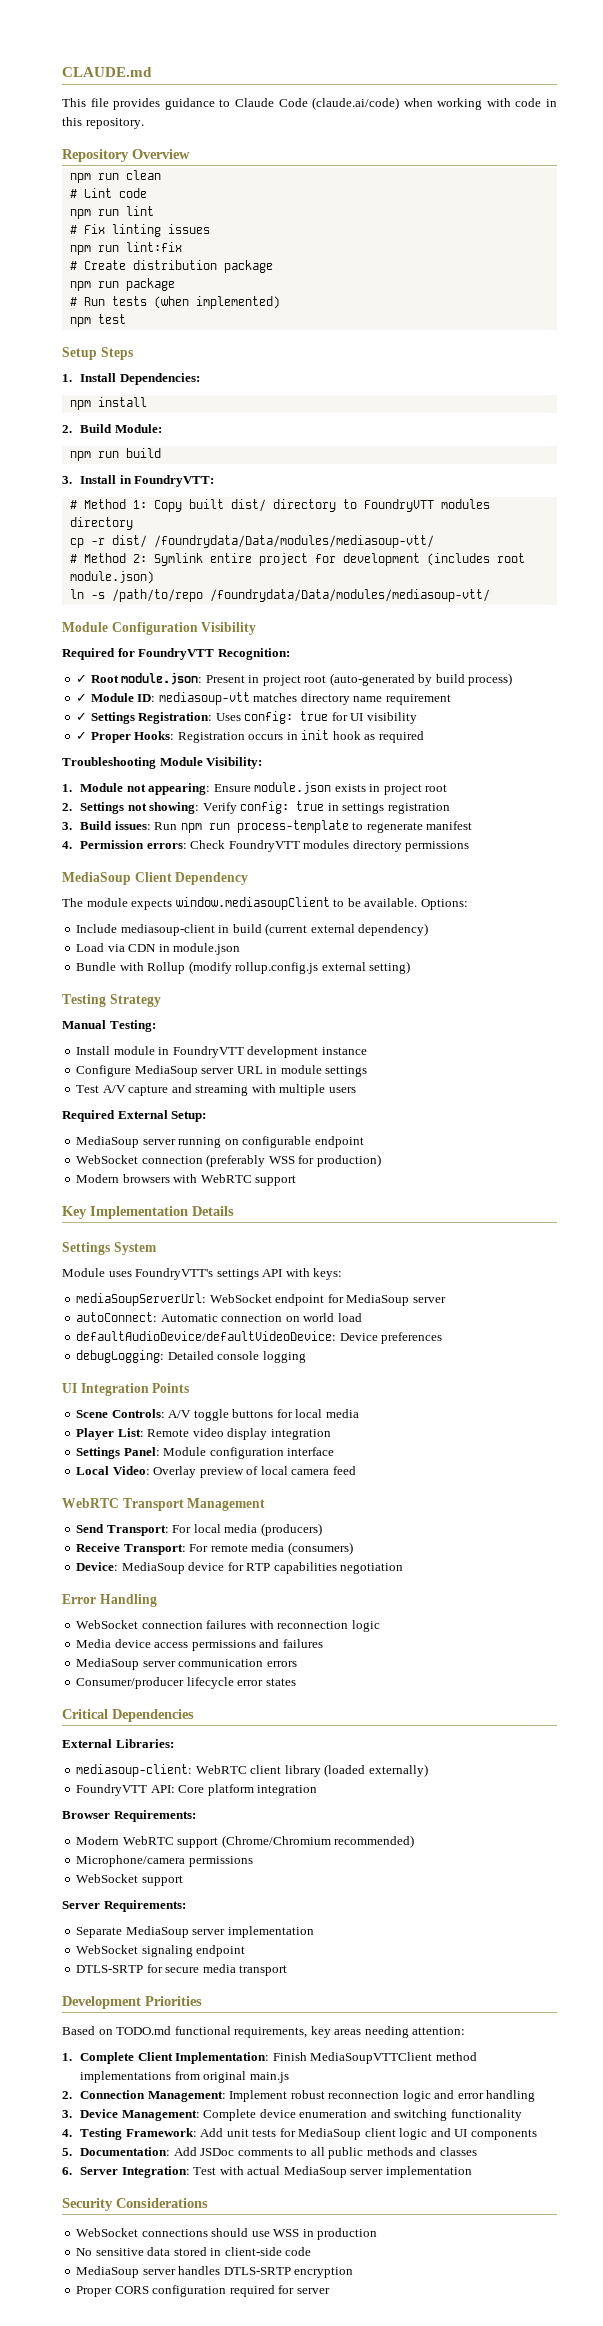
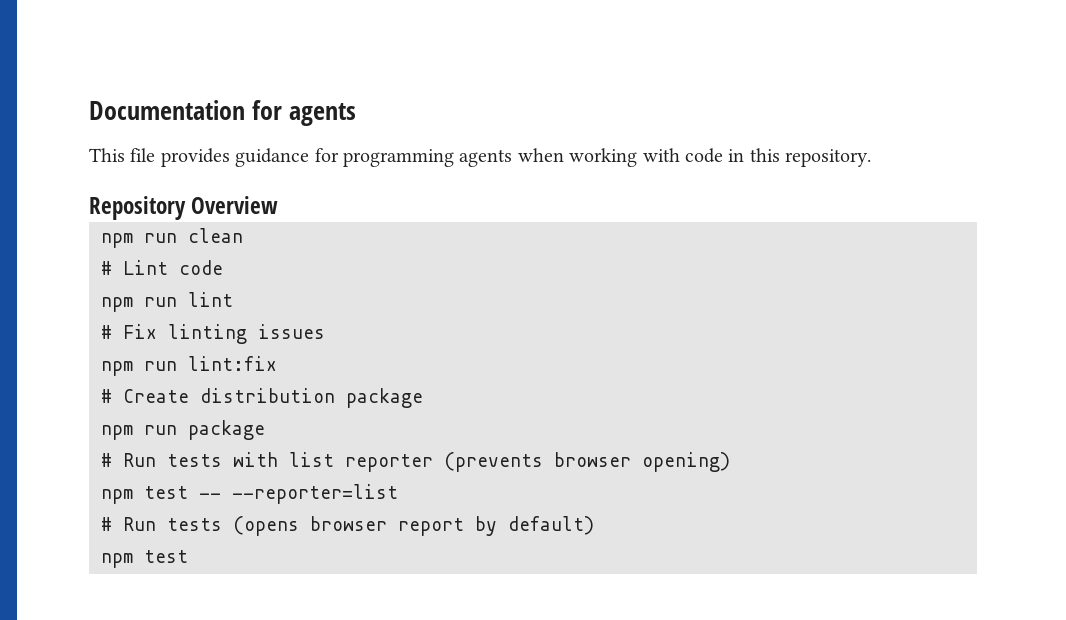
[62,67,152,77] CLAUDE.md -> [89,100,356,126] Documentation for agents
[219,97,400,110] to Claude Code (claude.ai/code) -> [314,148,513,167] for programming agents
[153,296,280,309] [69,314,126,327] [62,347,133,360] [62,373,200,385] [69,397,147,410] [62,424,162,433] [69,448,161,461] [62,475,215,487] [69,499,490,512] [69,517,133,530] [69,535,434,548] [69,553,525,566] [69,571,154,584] [69,589,490,602] [62,622,257,635] [62,648,290,660] [76,672,513,686] [76,692,451,705] [76,711,417,724] [76,730,424,743] [62,757,263,769] [62,782,448,795] [62,801,450,814] [62,820,473,833] [62,840,470,852] [62,872,249,885] [62,897,468,910] [76,923,429,936] [76,943,241,955] [76,961,411,974] [62,994,161,1007] [62,1020,156,1032] [76,1046,367,1058] [76,1065,368,1077] [76,1084,356,1096] [62,1110,207,1122] [76,1136,364,1148] [76,1154,381,1167] [76,1174,297,1186] [62,1206,234,1219] [62,1242,157,1255] [62,1268,343,1280] [76,1293,446,1306] [76,1312,362,1322] [76,1331,443,1344] [76,1350,306,1363] [62,1383,190,1396] [76,1409,359,1421] [76,1428,331,1440] [76,1447,335,1459] [76,1466,356,1478] [62,1498,266,1511] [76,1523,322,1536] [76,1542,353,1555] [76,1562,404,1574] [62,1594,157,1607] [76,1620,380,1632] [76,1639,323,1651] [76,1658,297,1670] [76,1677,296,1689] [62,1709,194,1722] [62,1739,174,1748] [76,1764,428,1777] [76,1784,318,1796] [62,1810,196,1822] [76,1835,415,1848] [76,1855,253,1867] [76,1874,183,1886] [62,1900,186,1912] [76,1926,314,1938] [76,1945,246,1957] [76,1964,288,1976] [62,1996,202,2009] [62,2026,466,2038] [62,2052,477,2064] [80,2071,289,2083] [62,2090,536,2102] [62,2109,522,2121] [62,2128,537,2140] [62,2147,477,2159] [62,2166,472,2178] [62,2198,208,2211] [76,2228,378,2240] [76,2247,312,2256] [76,2266,354,2278] [76,2285,330,2297] (when implemented) // npm test // Setup Steps // 1. Install Dependencies: // npm install // 2. Build Module: // npm run build // 3. Install in FoundryVTT: // # Method 1: Copy built dist/ directory to FoundryVTT modules directory // cp -r dist/ /foundrydata/Data/modules/mediasoup-vtt/ // # Method 2: Symlink entire project for development (includes root module.json) // ln -s /path/to/repo /foundrydata/Data/modules/mediasoup-vtt/ // Module Configuration Visibility // Required for FoundryVTT Recognition: // ✓ Root module.json: Present in project root (auto-generated by build process) // ✓ Module ID: mediasoup-vtt matches directory name requirement // ✓ Settings Registration: Uses config: true for UI visibility // ✓ Proper Hooks: Registration occurs in init hook as required // Troubleshooting Module Visibility: // 1. Module not appearing: Ensure module.json exists in project root // 2. Settings not showing: Verify config: true in settings registration // 3. Build issues: Run npm run process-template to regenerate manifest // 4. Permission errors: Check FoundryVTT modules directory permissions // MediaSoup Client Dependency // The module expects window.mediasoupClient to be available. Options: // Include mediasoup-client in build (current external dependency) // Load via CDN in module.json // Bundle with Rollup (modify rollup.config.js external setting) // Testing Strategy // Manual Testing: // Install module in FoundryVTT development instance // Configure MediaSoup server URL in module settings // Test A/V capture and streaming with multiple users // Required External Setup: // MediaSoup server running on configurable endpoint // WebSocket connection (preferably WSS for production) // Modern browsers with WebRTC support // Key Implementation Details // Settings System // Module uses FoundryVTT's settings API with keys: // mediaSoupServerUrl: WebSocket endpoint for MediaSoup server // autoConnect: Automatic connection on world load // defaultAudioDevice/defaultVideoDevice: Device preferences // debugLogging: Detailed console logging // UI Integration Points // Scene Controls: A/V toggle buttons for local media // Player List: Remote video display integration // Settings Panel: Module configuration interface // Local Video: Overlay preview of local camera feed // WebRTC Transport Management // Send Transport: For local media (producers) // Receive Transport: For remote media (consumers) // Device: MediaSoup device for RTP capabilities negotiation // Error Handling // WebSocket connection failures with reconnection logic // Media device access permissions and failures // MediaSoup server communication errors // Consumer/producer lifecycle error states // Critical Dependencies // External Libraries: // mediasoup-client: WebRTC client library (loaded externally) // FoundryVTT API: Core platform integration // Browser Requirements: // Modern WebRTC support (Chrome/Chromium recommended) // Microphone/camera permissions // WebSocket support // Server Requirements: // Separate MediaSoup server implementation // WebSocket signaling endpoint // DTLS-SRTP for secure media transport // Development Priorities // Based on TODO.md functional requirements, key areas needing attention: // 1. Complete Client Implementation: Finish MediaSoupVTTClient method implementations from original main.js // 2. Connection Management: Implement robust reconnection logic and error handling // 3. Device Management: Complete device enumeration and switching functionality // 4. Testing Framework: Add unit tests for MediaSoup client logic and UI components // 5. Documentation: Add JSDoc comments to all public methods and classes // 6. Server Integration: Test with actual MediaSoup server implementation // Security Considerations // WebSocket connections should use WSS in production // No sensitive data stored in client-side code // MediaSoup server handles DTLS-SRTP encryption // Proper CORS configuration required for server -> [233,452,730,472] [101,484,398,504] [101,516,594,536] [101,550,188,568] with list reporter (prevents browser opening) // npm test -- --reporter=list // # Run tests (opens browser report by default) // npm test

